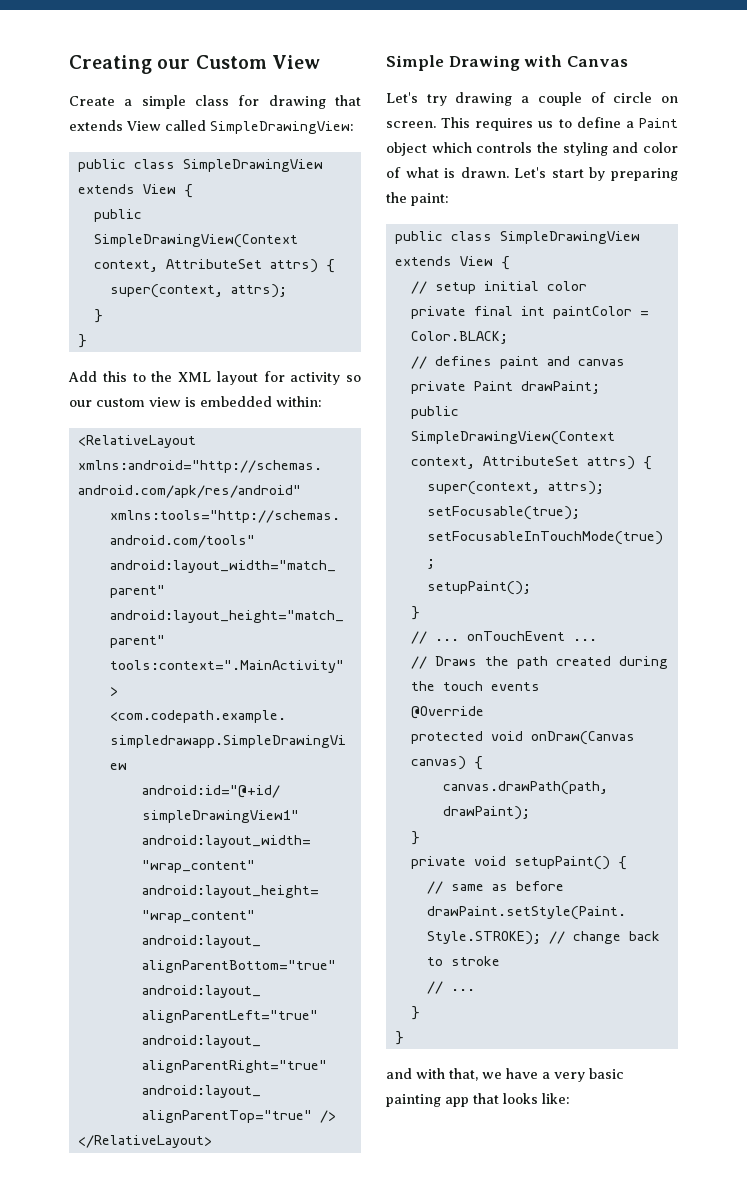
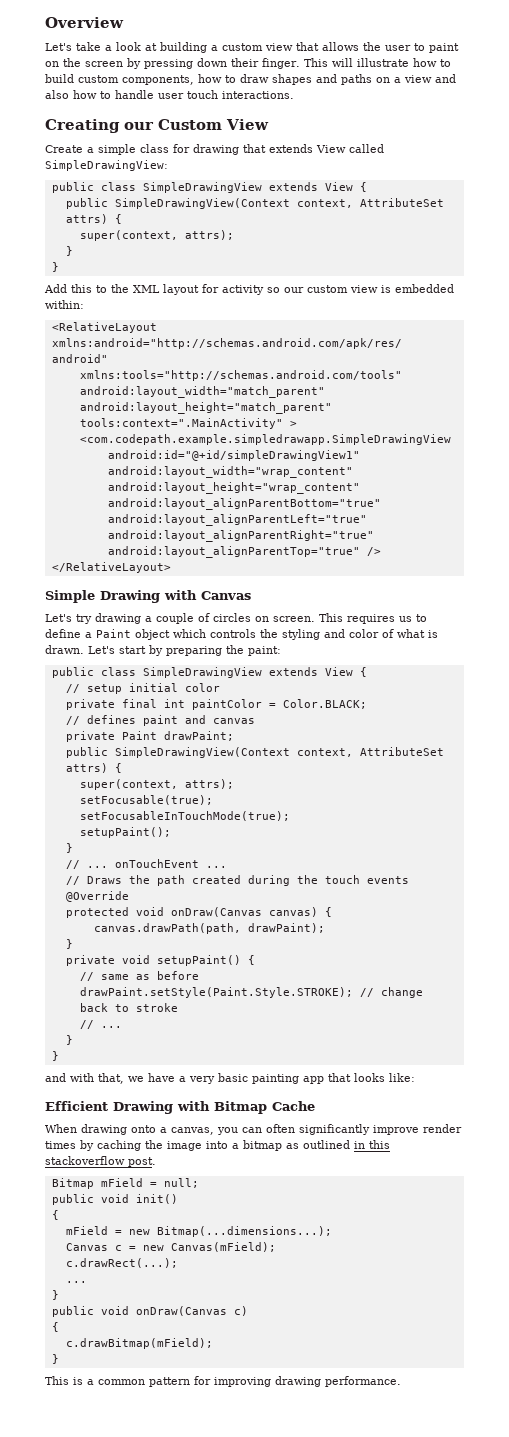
(69, 64) none -> [45,17,124,28] [45,42,459,53] [45,58,451,69] [45,74,456,85] [45,90,294,99] Overview // Let's take a look at building a custom view that allows the user to paint on the screen by pressing down their finger. This will illustrate how to build custom components, how to draw shapes and paths on a view and also how to handle user touch interactions. //
[613,92,653,103] circle -> [213,613,251,622] circles
(570, 1098) none -> [45,1101,315,1114] [45,1124,462,1135] [45,1140,390,1151] [45,1156,156,1167] [51,1178,199,1189] [51,1194,178,1205] [51,1210,59,1220] [65,1226,332,1237] [65,1242,276,1252] [65,1258,178,1268] [65,1281,87,1283] [51,1290,59,1300] [51,1306,248,1317] [51,1322,59,1332] [65,1338,213,1349] [51,1354,59,1364] [45,1376,401,1387] // Efficient Drawing with Bitmap Cache // When drawing onto a canvas, you can often significantly improve render times by caching the image into a bitmap as outlined in this stackoverflow post. // Bitmap mField = null; // public void init() // { // mField = new Bitmap(...dimensions...); // Canvas c = new Canvas(mField); // c.drawRect(...); // ... // } // public void onDraw(Canvas c) // { // c.drawBitmap(mField); // } // This is a common pattern for improving drawing performance.

